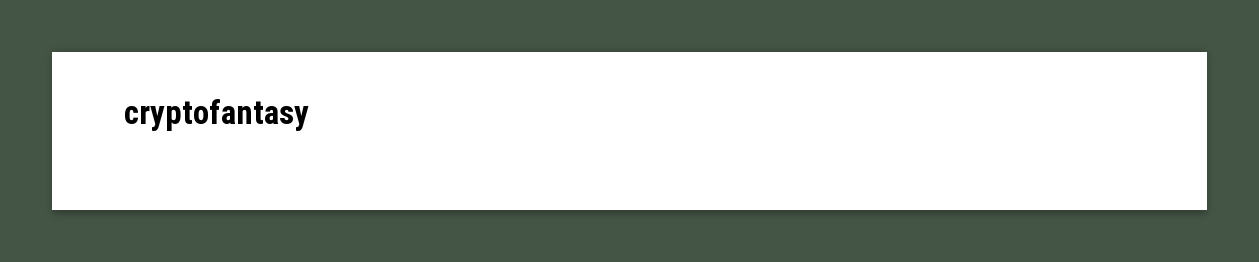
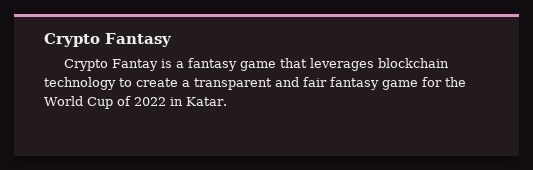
[124,99,309,131] cryptofantasy -> [44,33,172,47] [63,58,449,71] [44,77,466,90] [44,96,227,109] Crypto Fantasy // Crypto Fantay is a fantasy game that leverages blockchain technology to create a transparent and fair fantasy game for the World Cup of 2022 in Katar.

